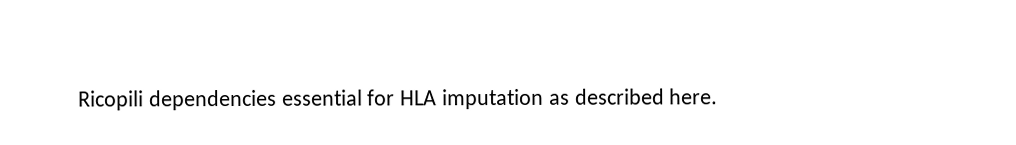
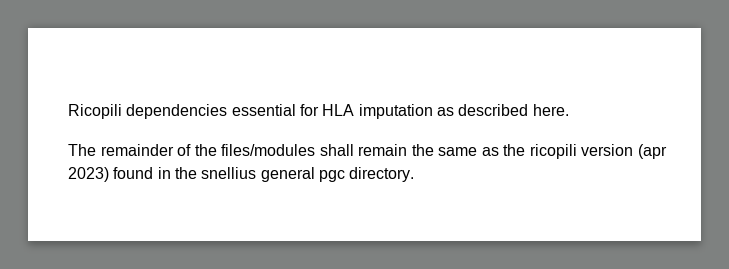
(719, 96) none -> [68,144,668,159] [68,167,415,182] // The remainder of the files/modules shall remain the same as the ricopili version (apr 2023) found in the snellius general pgc directory.

